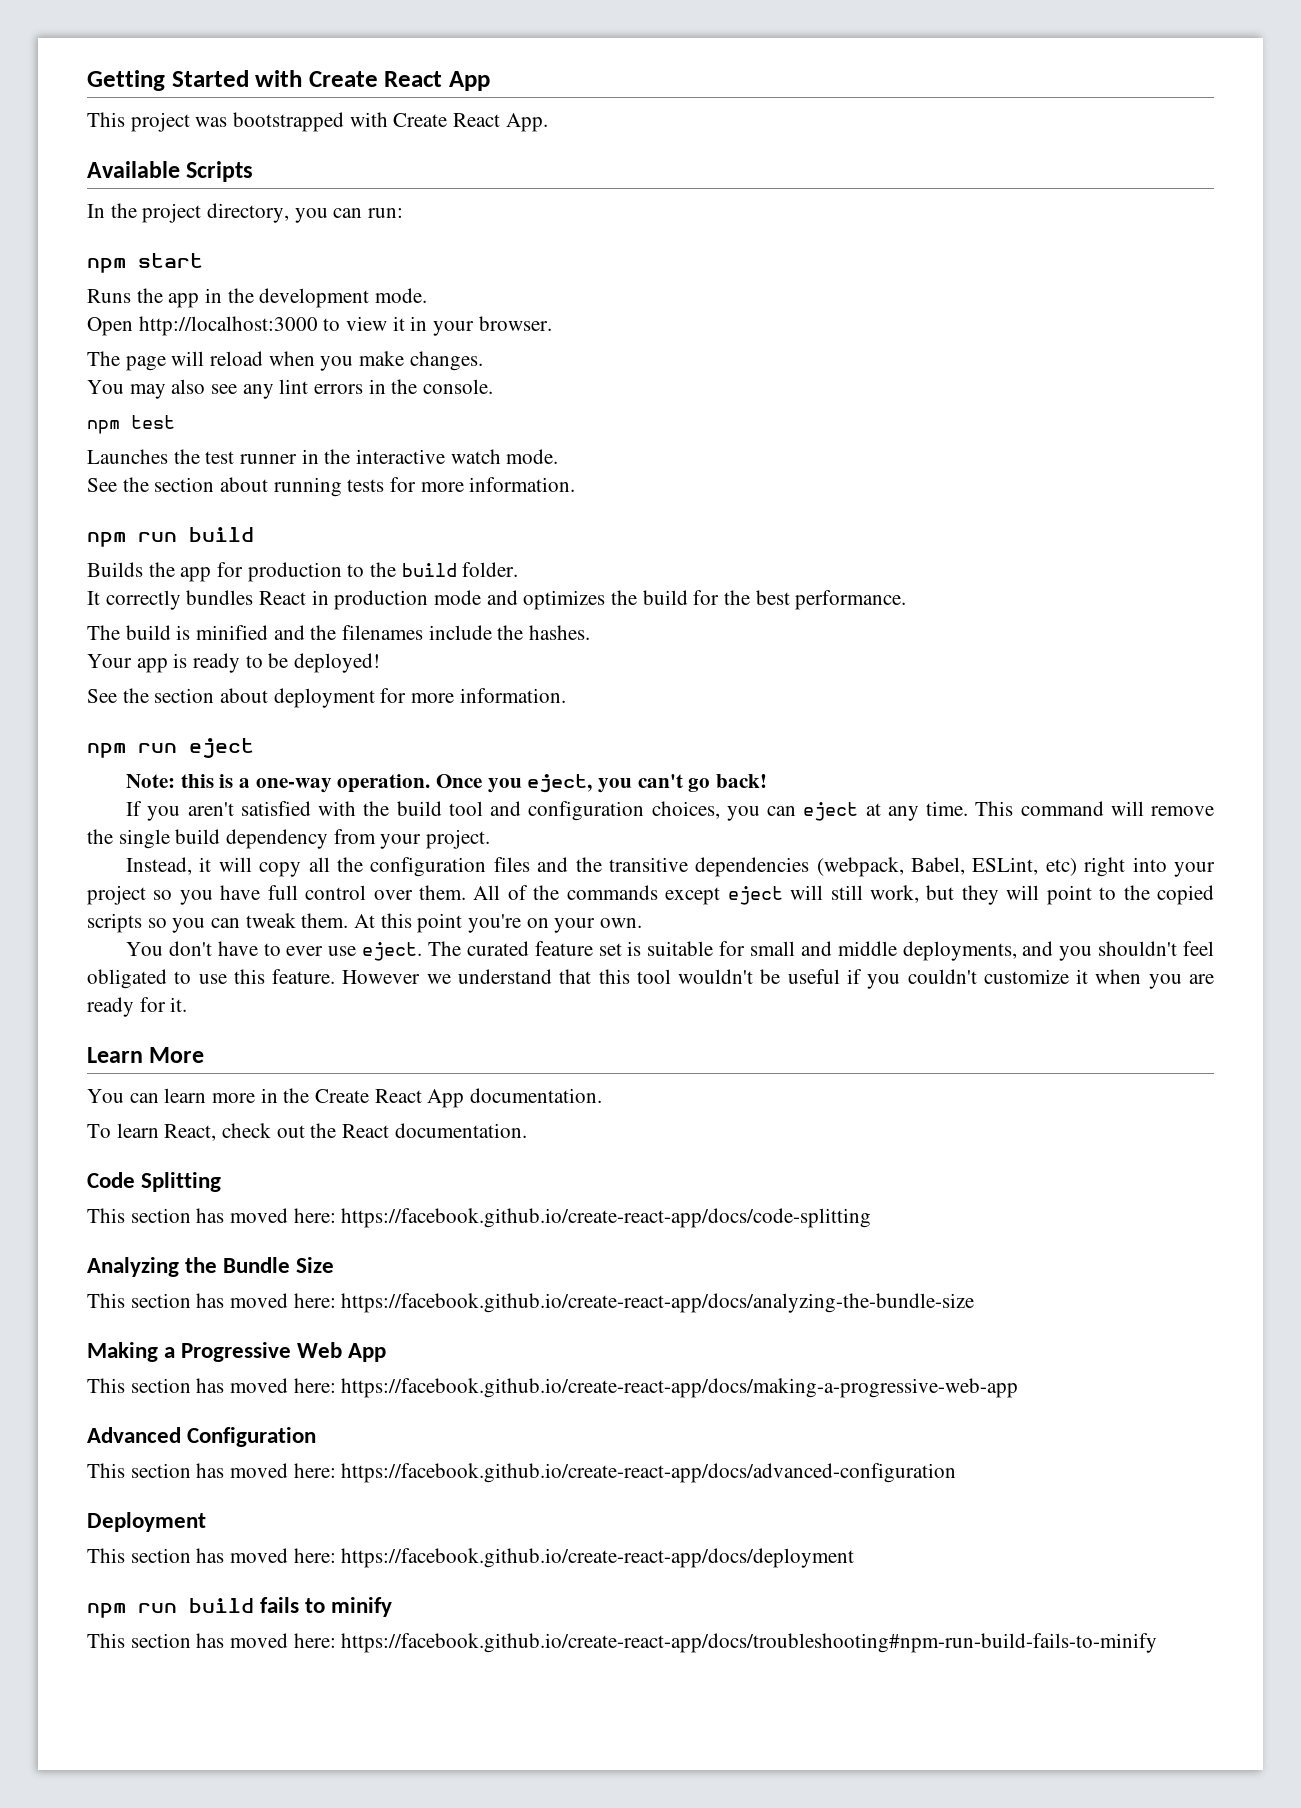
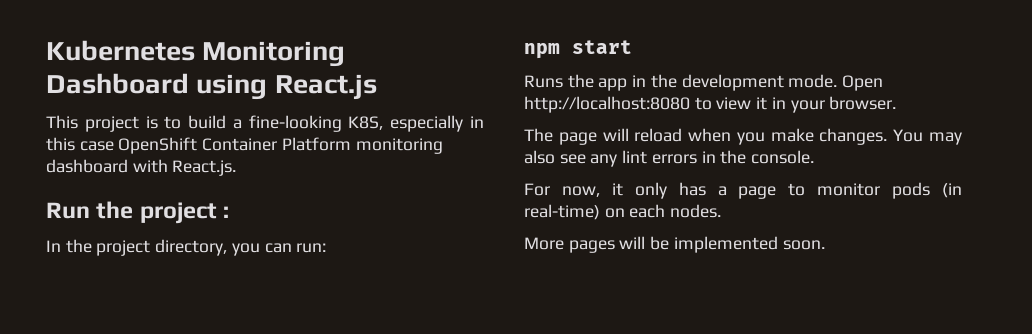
[87,70,491,91] [87,112,548,132] [87,161,254,182] Getting Started with Create React App // This project was bootstrapped with Create React App. // Available Scripts -> [46,40,346,67] [46,73,377,100] [46,115,484,132] [46,137,443,154] [46,159,237,176] [46,201,230,224] Kubernetes Monitoring Dashboard using React.js // This project is to build a fine-looking K8S, especially in this case OpenShift Container Platform monitoring dashboard with React.js. // Run the project :
[87,316,318,336] // Open http://localhost:3000 -> [842,75,884,91] [524,96,690,113] Open http://localhost:8080
(483, 361) // -> (888, 136) none
[87,415,175,434] [87,449,559,464] [87,477,576,497] [87,527,254,547] [87,562,519,582] [87,590,907,610] [87,625,591,640] [87,653,381,673] [87,688,566,708] [87,738,254,758] [126,774,768,793] [126,801,1214,821] [87,829,491,849] [126,857,1215,877] [87,885,1214,905] [87,913,643,933] [126,941,1215,961] [87,969,1215,989] [87,997,188,1017] [87,1047,205,1063] [87,1088,603,1108] [87,1123,527,1141] [87,1172,222,1192] [87,1208,872,1228] [87,1257,335,1277] [87,1293,975,1313] [87,1342,387,1362] [87,1378,1019,1398] [87,1427,317,1447] [87,1463,957,1483] [87,1512,206,1532] [87,1548,855,1568] [87,1597,393,1618] [87,1633,1158,1653] npm test // Launches the test runner in the interactive watch mode. // See the section about running tests for more information. // npm run build // Builds the app for production to the build folder. // It correctly bundles React in production mode and optimizes the build for the best performance. // The build is minified and the filenames include the hashes. // Your app is ready to be deployed! // See the section about deployment for more information. // npm run eject // Note: this is a one-way operation. Once you eject, you can't go back! // If you aren't satisfied with the build tool and configuration choices, you can eject at any time. This command will remove the single build dependency from your project. // Instead, it will copy all the configuration files and the transitive dependencies (webpack, Babel, ESLint, etc) right into your project so you have full control over them. All of the commands except eject will still work, but they will point to the copied scripts so you can tweak them. At this point you're on your own. // You don't have to ever use eject. The curated feature set is suitable for small and middle deployments, and you shouldn't feel obligated to use this feature. However we understand that this tool wouldn't be useful if you couldn't customize it when you are ready for it. // Learn More // You can learn more in the Create React App documentation. // To learn React, check out the React documentation. // Code Splitting // This section has moved here: https://facebook.github.io/create-react-app/docs/code-splitting // Analyzing the Bundle Size // This section has moved here: https://facebook.github.io/create-react-app/docs/analyzing-the-bundle-size // Making a Progressive Web App // This section has moved here: https://facebook.github.io/create-react-app/docs/making-a-progressive-web-app // Advanced Configuration // This section has moved here: https://facebook.github.io/create-react-app/docs/advanced-configuration // Deployment // This section has moved here: https://facebook.github.io/create-react-app/docs/deployment // npm run build fails to minify // This section has moved here: https://facebook.github.io/create-react-app/docs/troubleshooting#npm-run-build-fails-to-minify -> [524,182,962,199] [524,204,722,220] [524,236,825,253] For now, it only has a page to monitor pods (in real-time) on each nodes. // More pages will be implemented soon.

